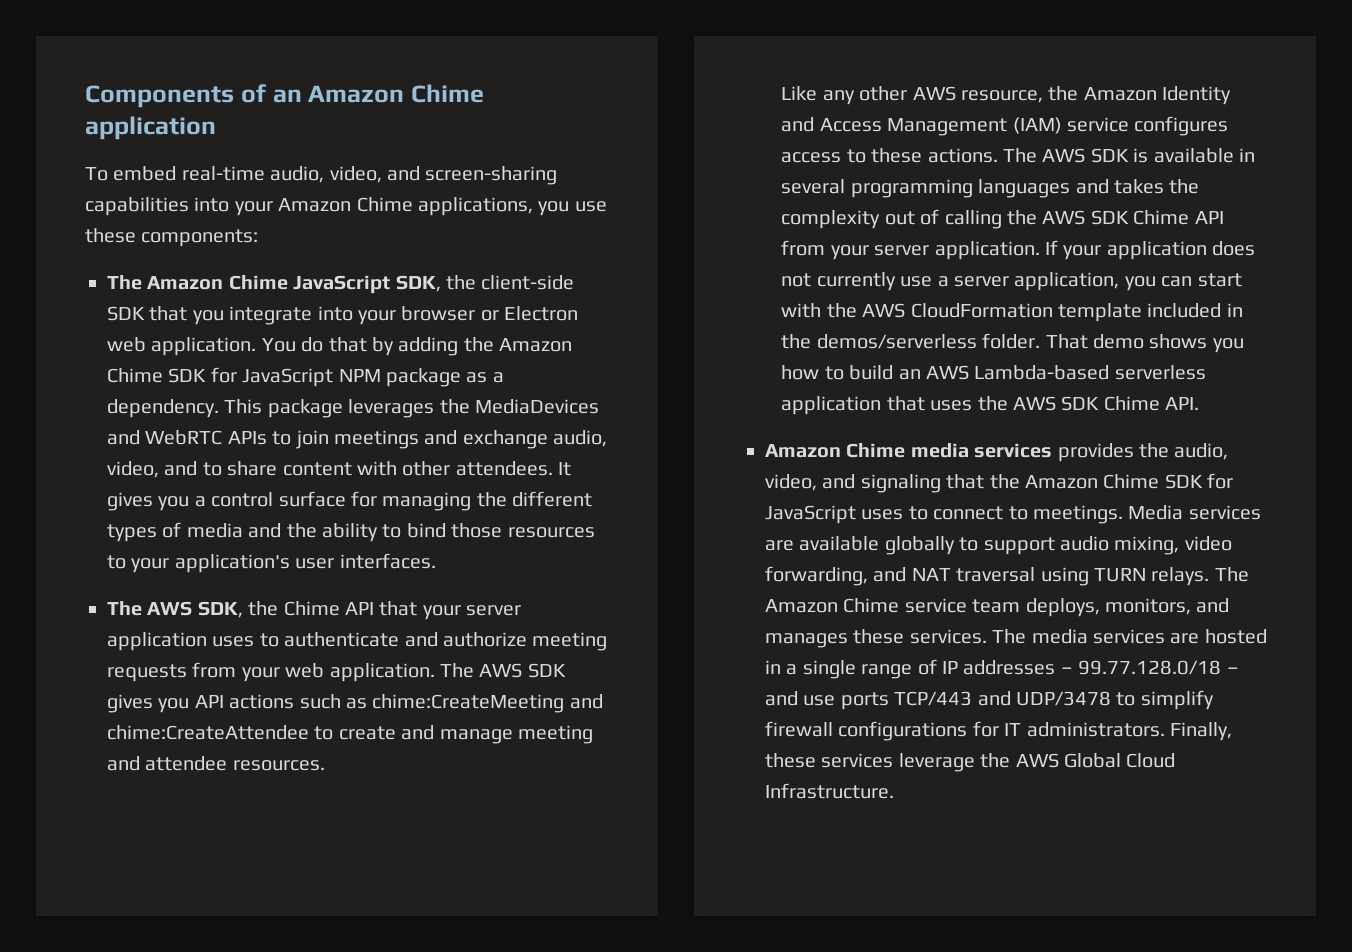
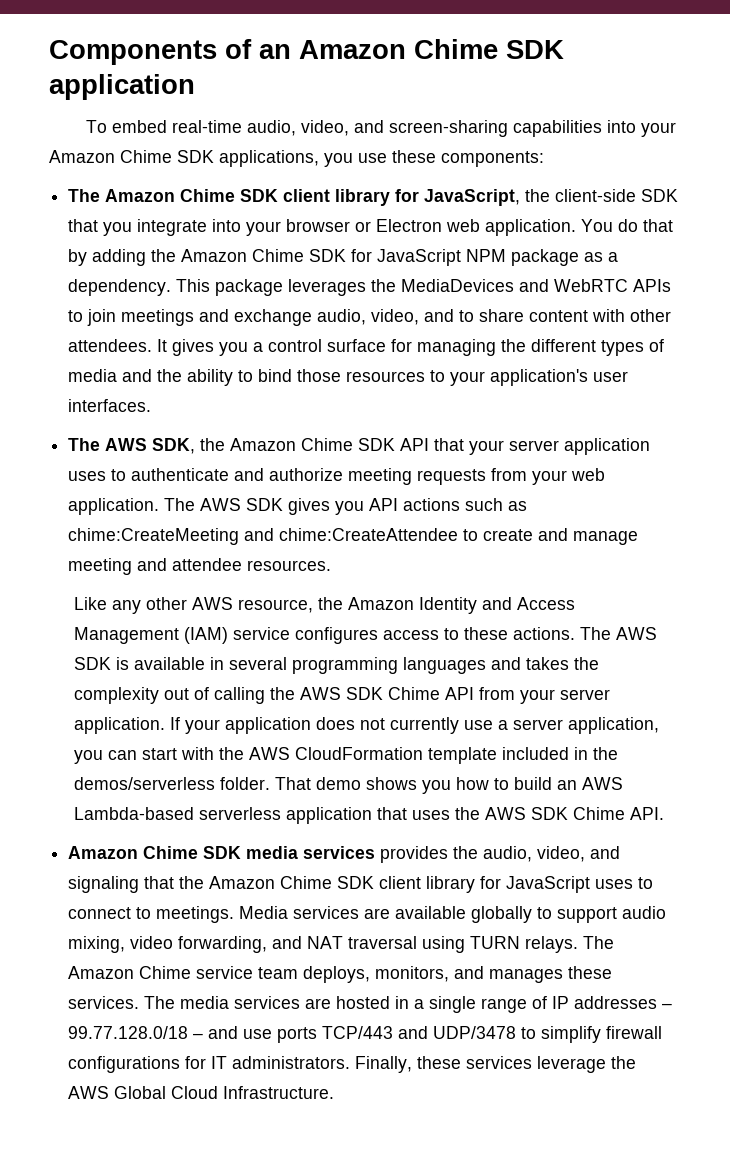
(484, 93) none -> [506,40,564,59] SDK
(413, 204) none -> [177,150,214,163] SDK
[293,275,441,294] JavaScript SDK, -> [240,189,521,206] SDK client library for JavaScript,
[283,601,340,616] Chime -> [230,438,396,451] Amazon Chime SDK
(906, 450) none -> [203,846,242,859] SDK
(1203, 481) none -> [379,876,476,893] client library

